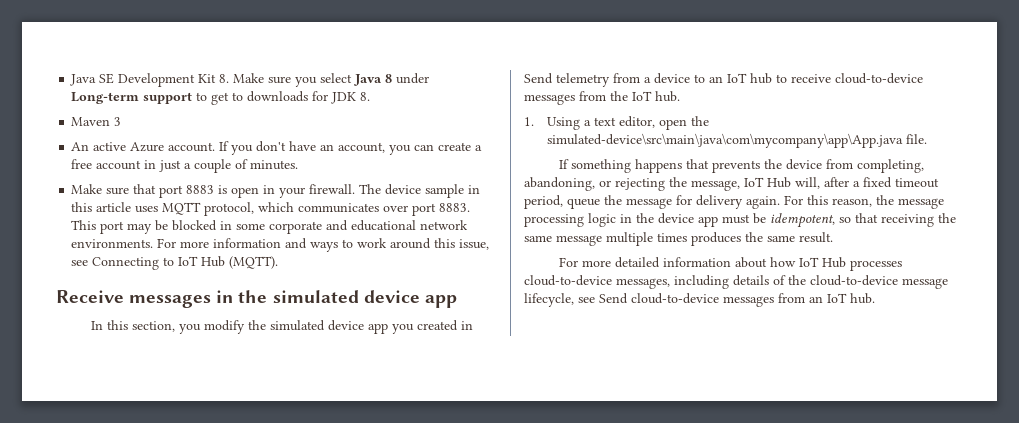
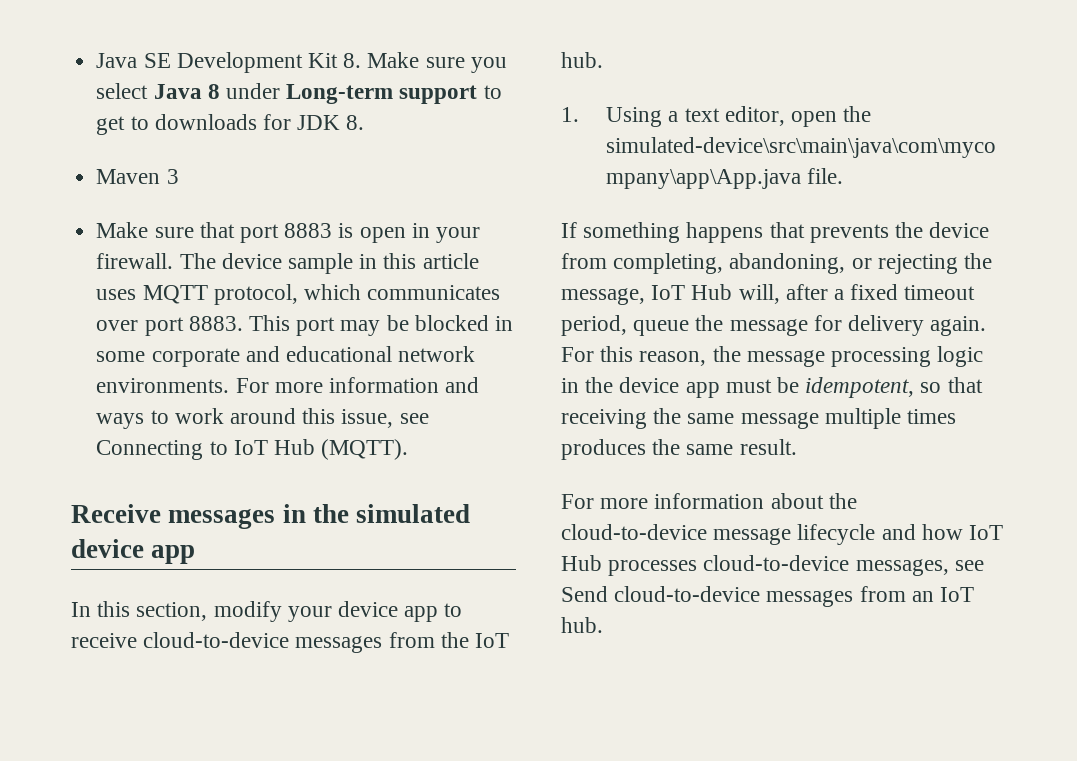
[71,141,483,155] [71,159,299,173] // An active Azure account. If you don't have an account, you can create a free account in just a couple of minutes. -> (179, 176) none
[178,320,473,334] [524,73,772,87] you modify the simulated device app you created in Send telemetry from a device to an IoT hub -> [213,601,439,622] modify your device app
[614,257,660,268] detailed -> (649, 503) none
(767, 262) none -> [828,493,857,509] [561,524,916,545] the cloud-to-device message lifecycle and
[674,275,948,289] [524,293,574,307] including details of the cloud-to-device message lifecycle, -> (949, 567) none

